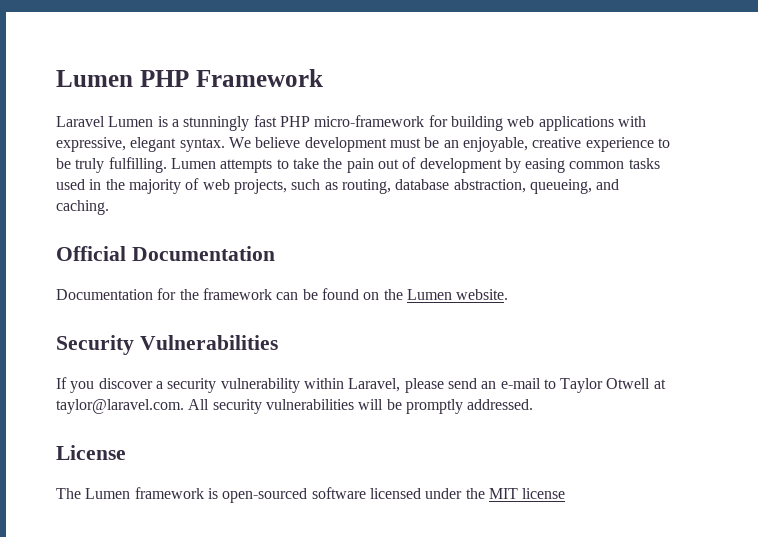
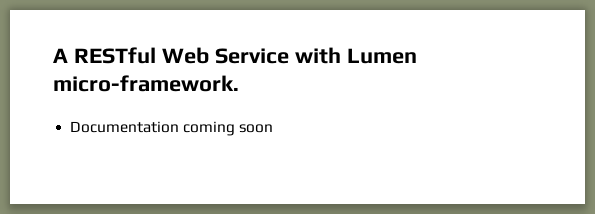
[56,69,323,87] [56,115,646,131] [56,137,670,152] [56,157,660,173] [56,178,620,194] [56,200,109,215] [56,246,275,261] [56,288,509,300] [56,335,278,355] [56,377,666,393] [56,399,534,414] [56,445,126,460] [56,487,566,503] Lumen PHP Framework // Laravel Lumen is a stunningly fast PHP micro-framework for building web applications with expressive, elegant syntax. We believe development must be an enjoyable, creative experience to be truly fulfilling. Lumen attempts to take the pain out of development by easing common tasks used in the majority of web projects, such as routing, database abstraction, queueing, and caching. // Official Documentation // Documentation for the framework can be found on the Lumen website. // Security Vulnerabilities // If you discover a security vulnerability within Laravel, please send an e-mail to Taylor Otwell at taylor@laravel.com. All security vulnerabilities will be promptly addressed. // License // The Lumen framework is open-sourced software licensed under the MIT license -> [53,47,417,64] [53,75,239,92] [70,121,274,136] A RESTful Web Service with Lumen micro-framework. // Documentation coming soon

